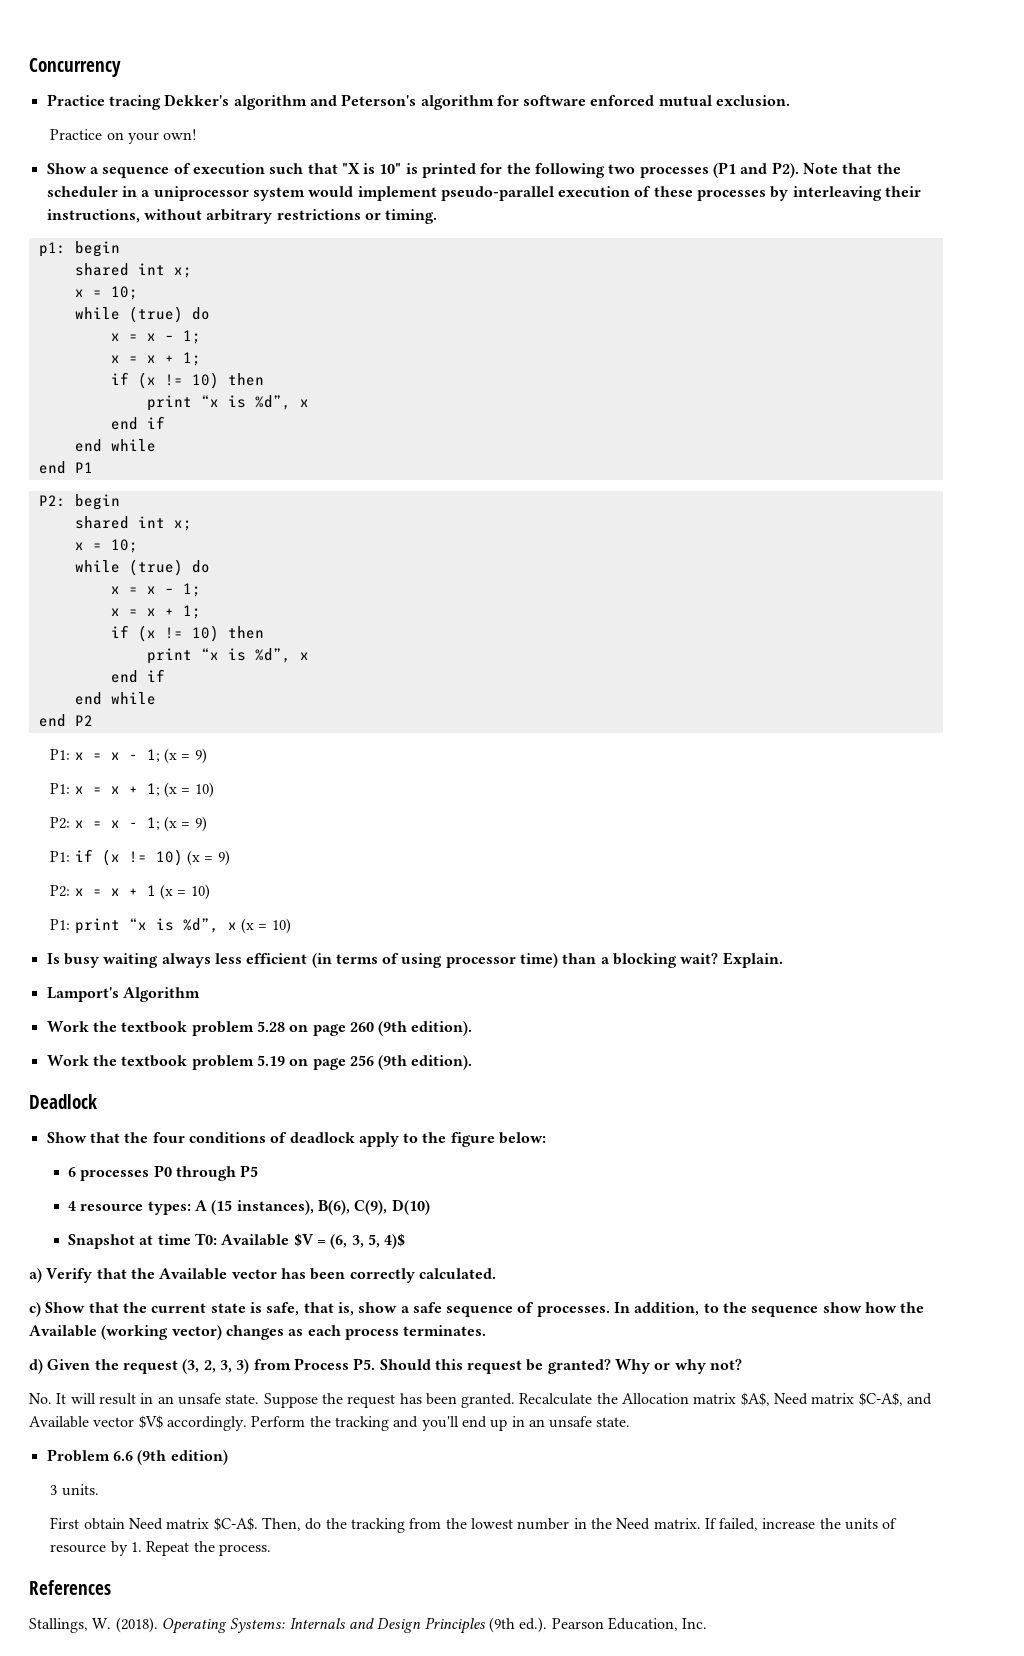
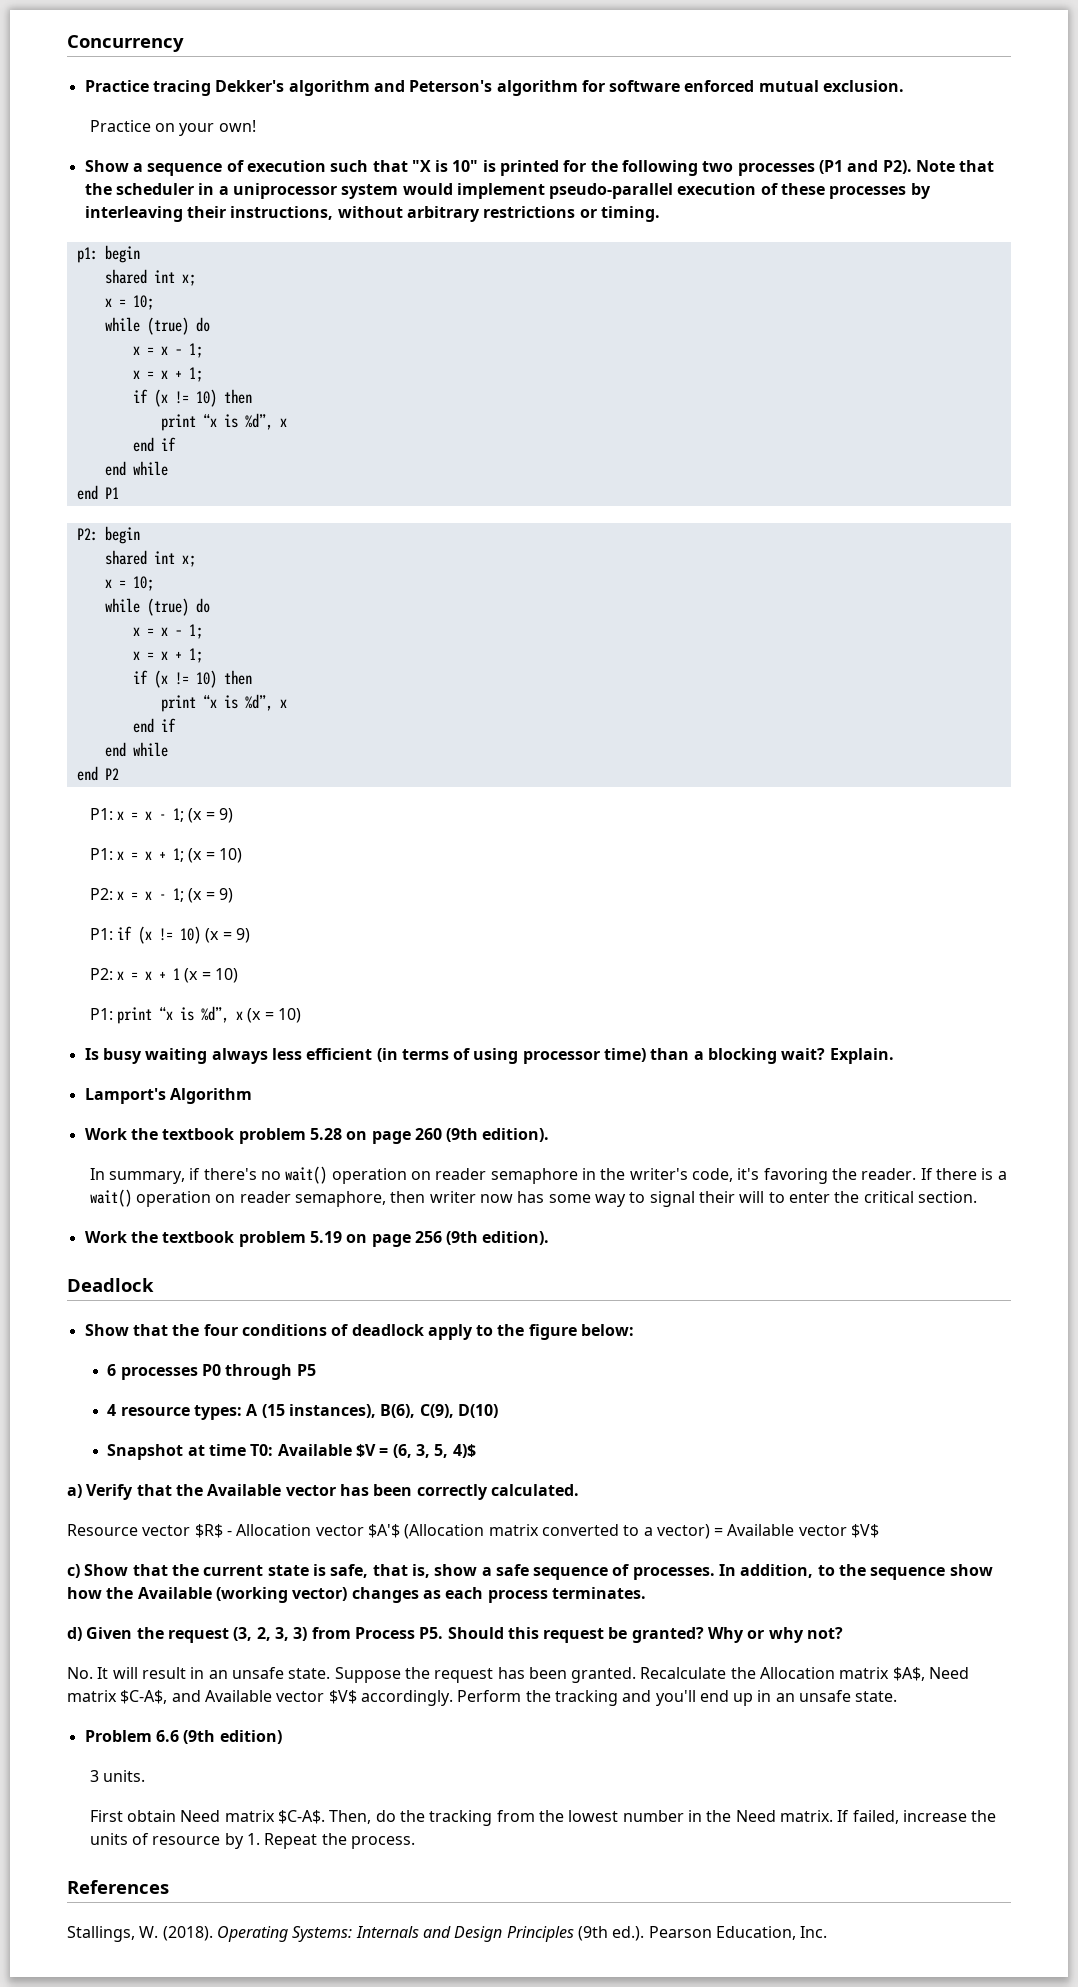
(473, 1028) none -> [89,1166,1007,1184] [89,1189,977,1207] // In summary, if there's no wait() operation on reader semaphore in the writer's code, it's favoring the reader. If there is a wait() operation on reader semaphore, then writer now has some way to signal their will to enter the critical section.
(496, 1273) none -> [67,1524,880,1539] // Resource vector $R$ - Allocation vector $A'$ (Allocation matrix converted to a vector) = Available vector $V$

